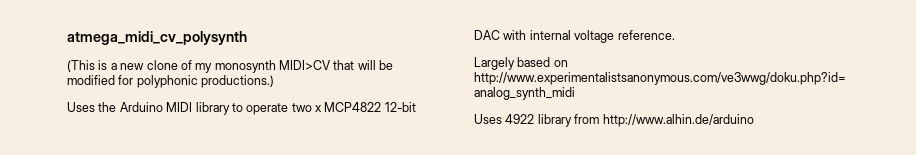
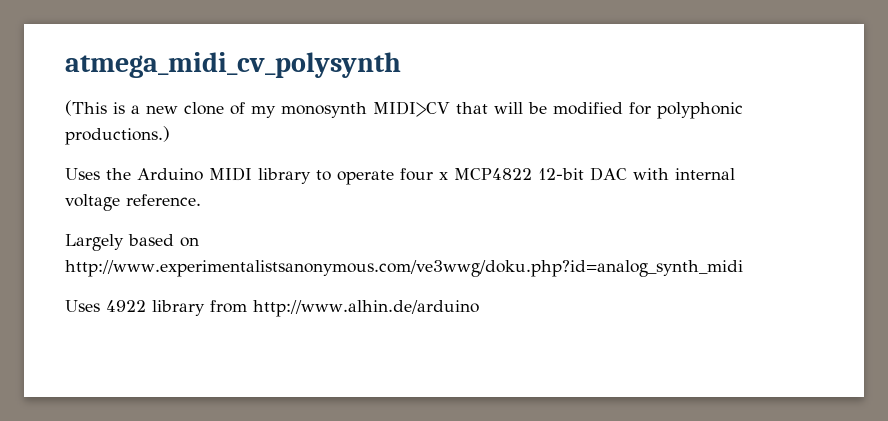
[291,103,312,112] two -> [400,168,433,181] four

